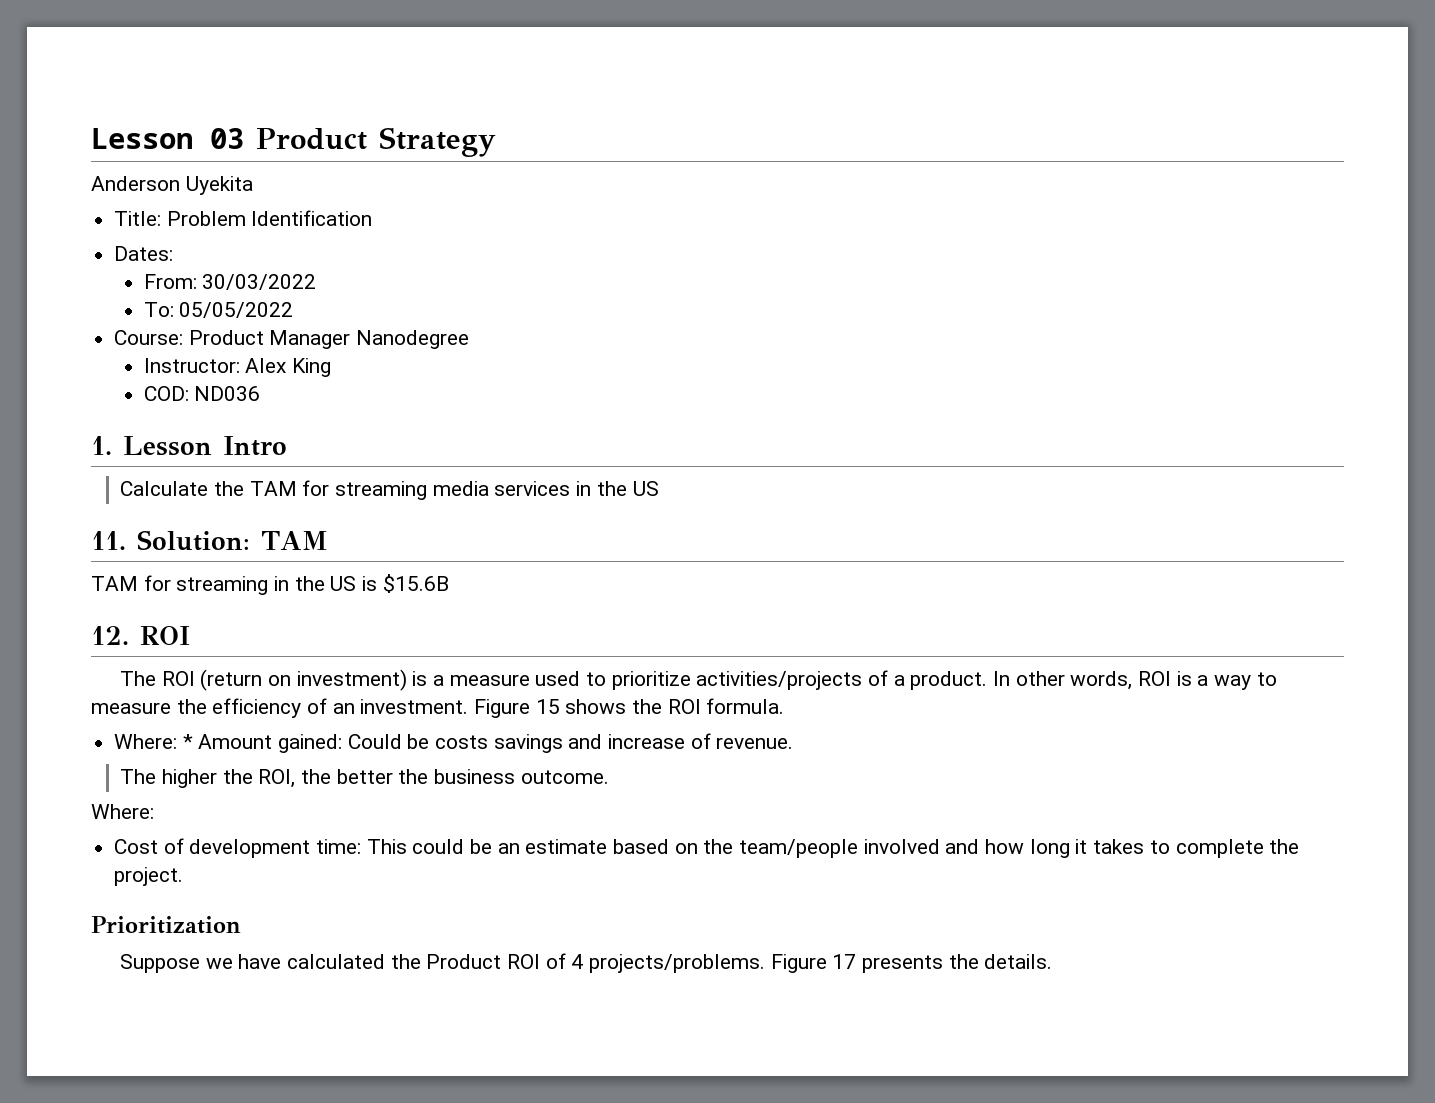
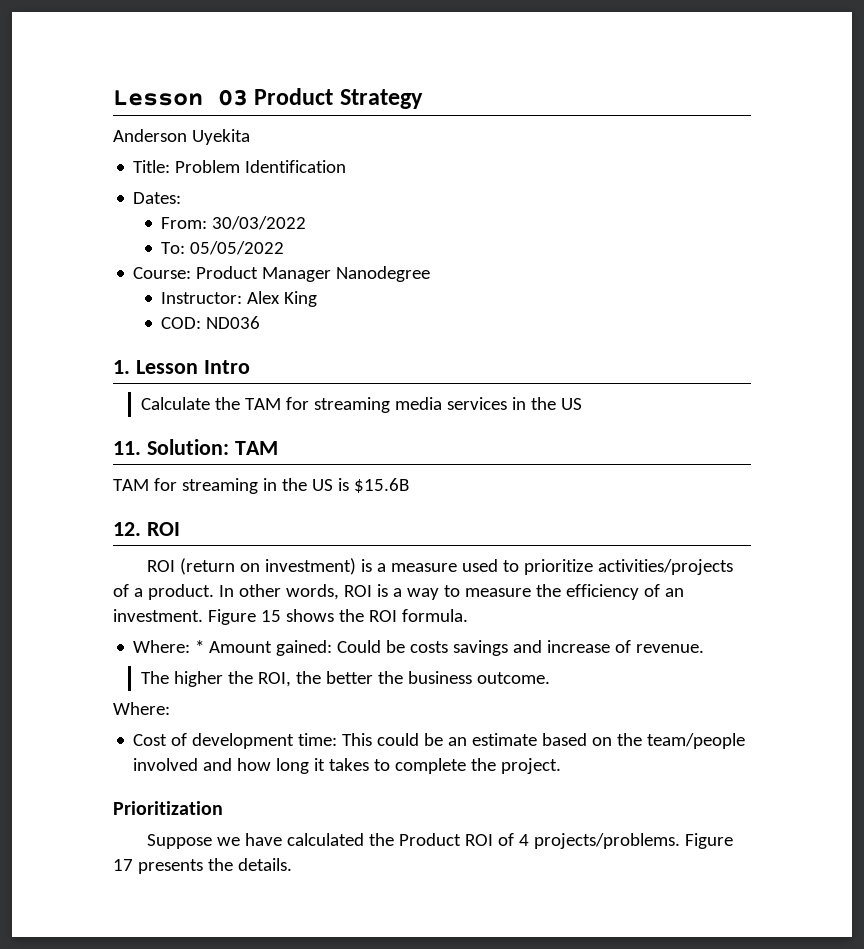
[119,671,156,686] The -> (180, 529) none

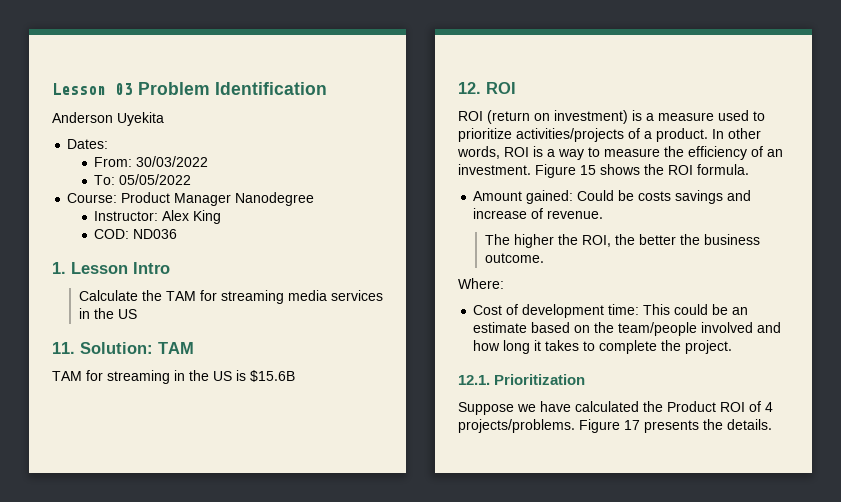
[254,88,423,109] Product Strategy -> [138,82,327,95] Problem Identification
[133,160,347,173] // Title: Problem Identification -> (164, 119) none
[133,640,205,653] Where: * -> (749, 169) none
(562, 766) none -> [458,375,490,385] 12.1.

